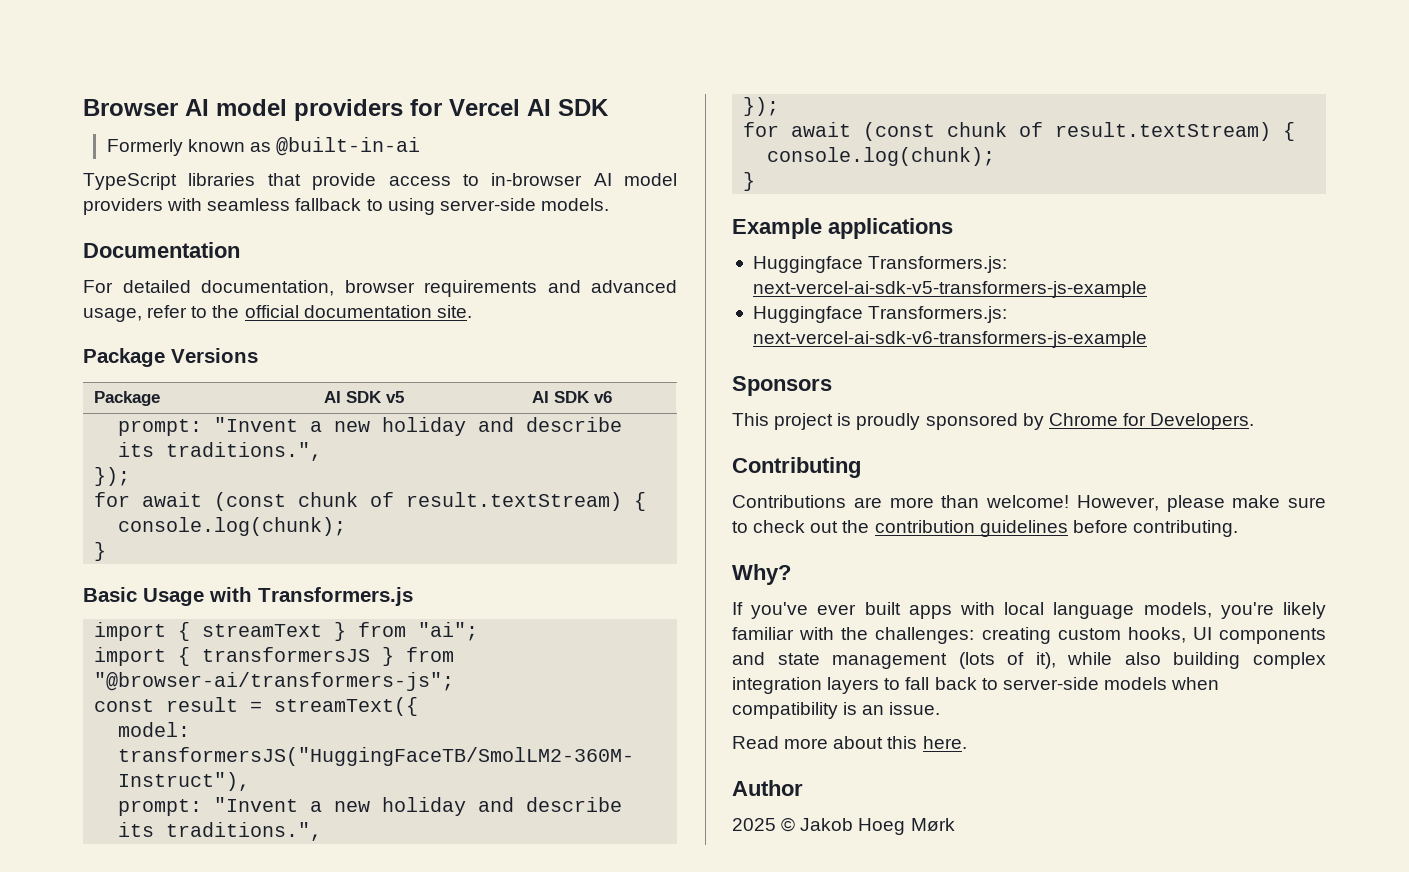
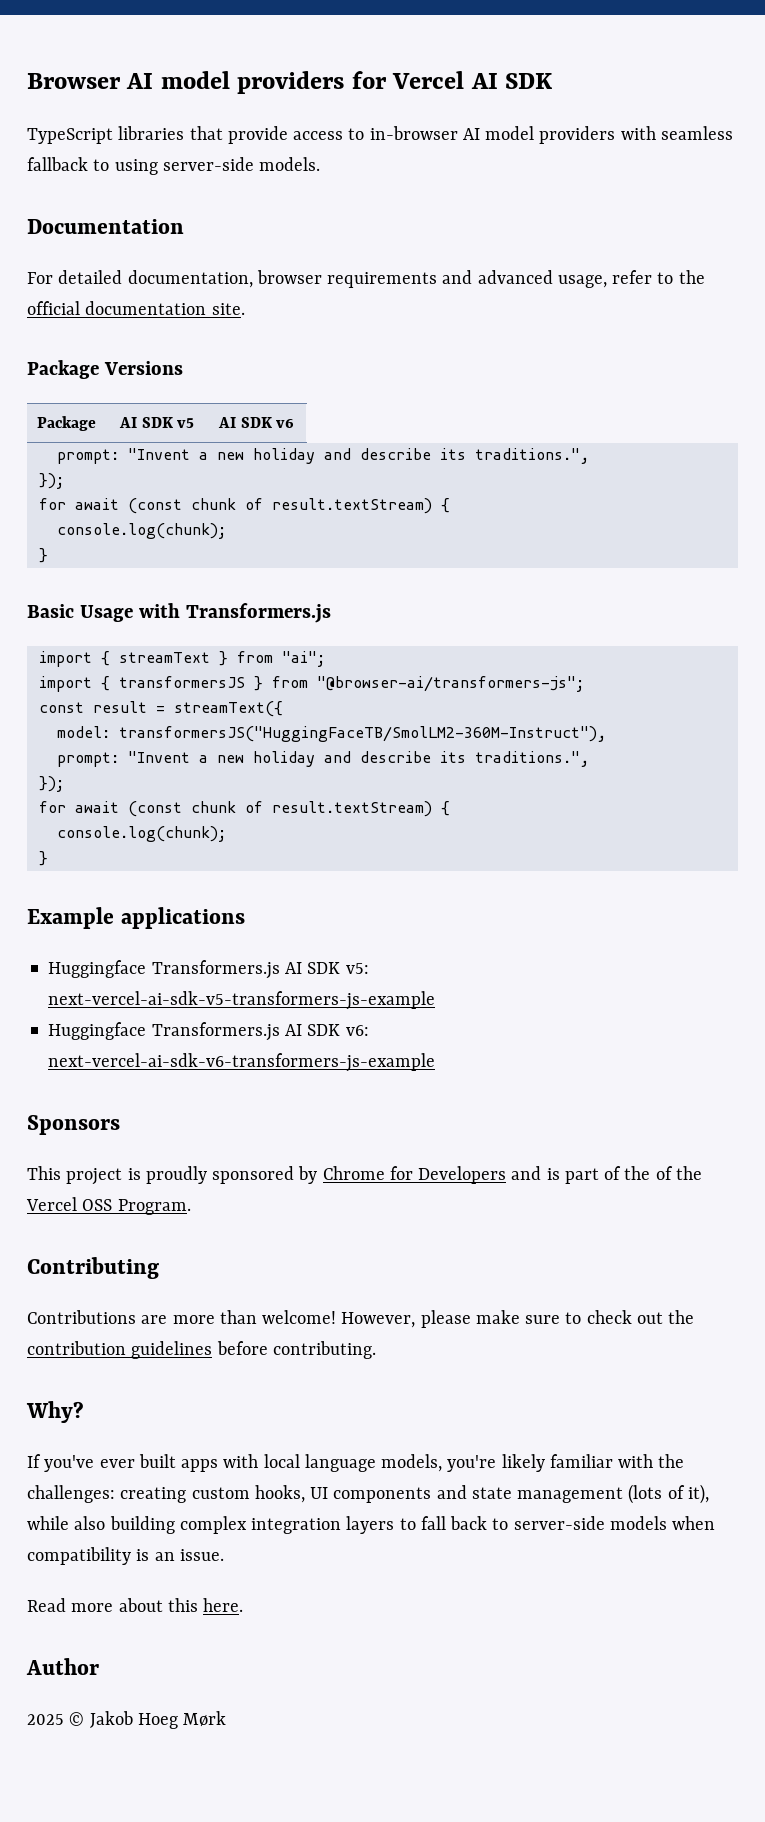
[106,137,421,156] // Formerly known as @built-in-ai -> (552, 81) none
[868,256,1008,273] [752,281,1147,298] [752,306,1008,323] Transformers.js: next-vercel-ai-sdk-v5-transformers-js-example // Huggingface Transformers.js: -> [151,960,369,979] [48,991,436,1010] [48,1022,369,1041] Transformers.js AI SDK v5: next-vercel-ai-sdk-v5-transformers-js-example // Huggingface Transformers.js AI SDK v6:
[1150,413,1255,430] Developers. -> [418,1166,702,1184] [26,1197,191,1215] Developers and is part of the of the Vercel OSS Program.

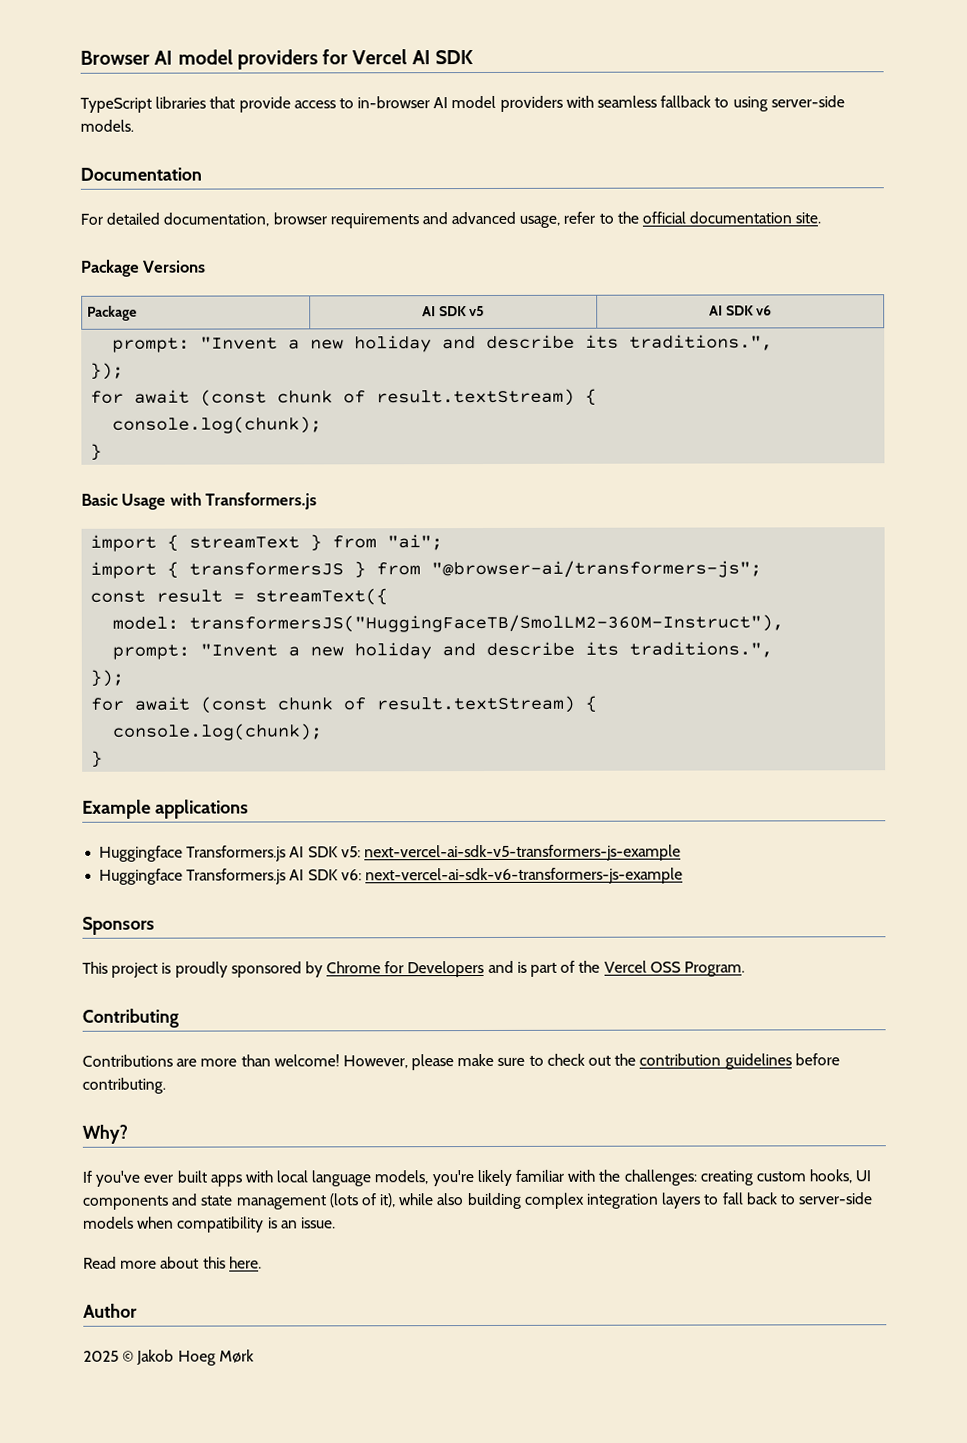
[655,1166,702,1180] of the -> (601, 966) none

